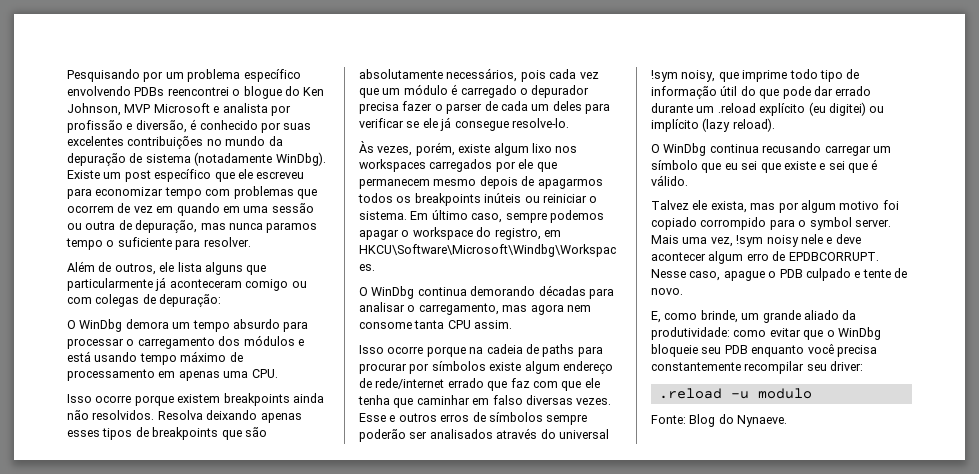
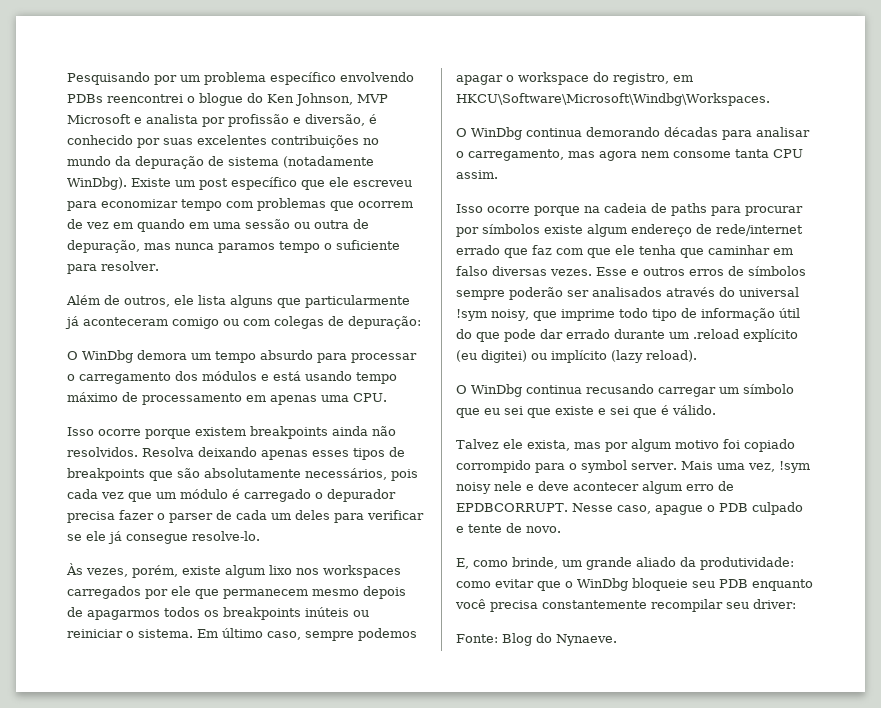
[658,388,812,399] // .reload -u modulo -> (796, 604) none

